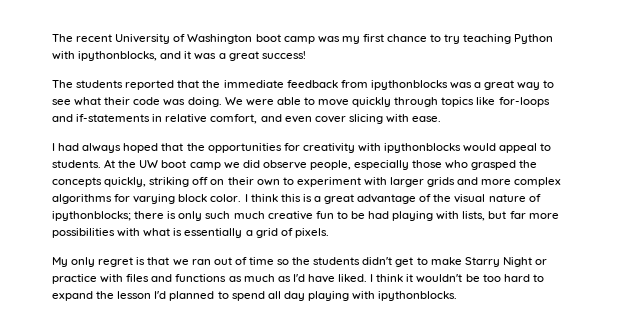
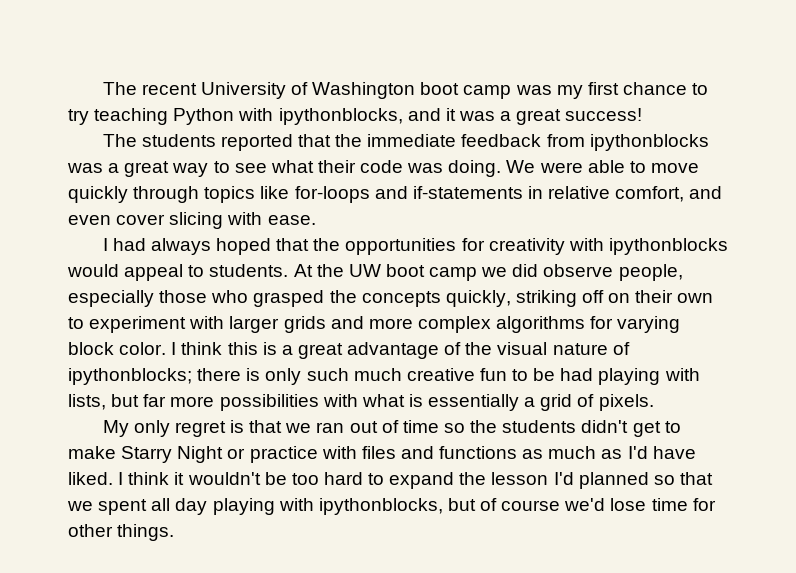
[217,291,458,301] to spend all day playing with ipythonblocks. -> [653,472,713,485] [67,498,716,515] [68,524,175,541] so that we spent all day playing with ipythonblocks, but of course we'd lose time for other things.

